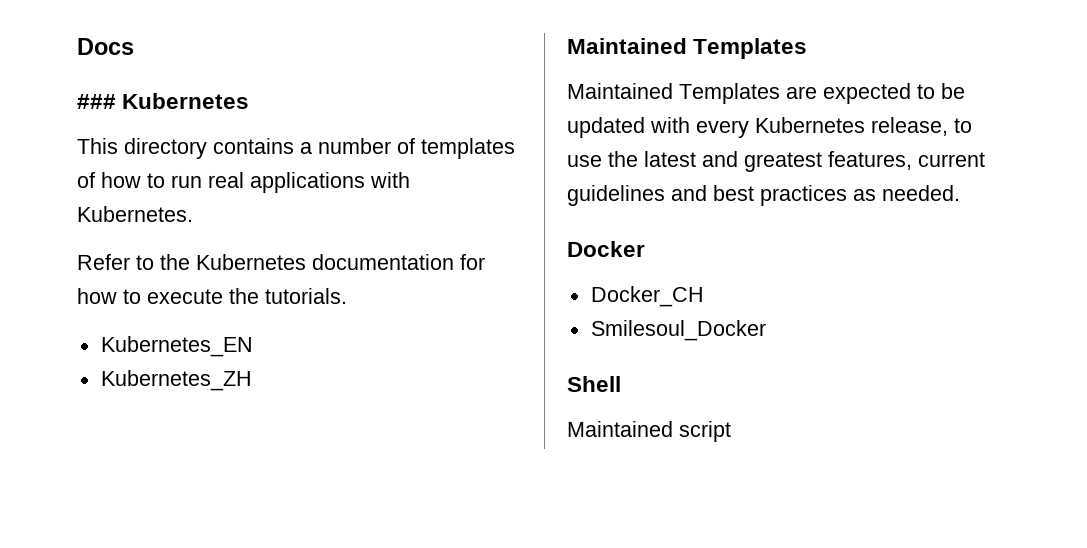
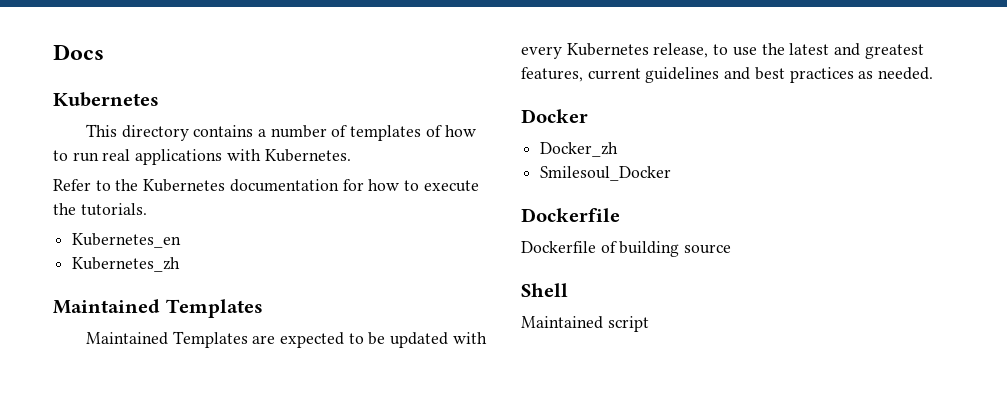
[77,94,116,109] ### -> (104, 52) none
[100,336,253,357] [100,370,252,391] Kubernetes_EN // Kubernetes_ZH -> [72,233,182,248] [72,257,181,272] Kubernetes_en // Kubernetes_zh
[590,286,704,307] Docker_CH -> [540,142,619,157] Docker_zh
(766, 330) none -> [521,208,620,222] [521,241,732,257] // Dockerfile // Dockerfile of building source

